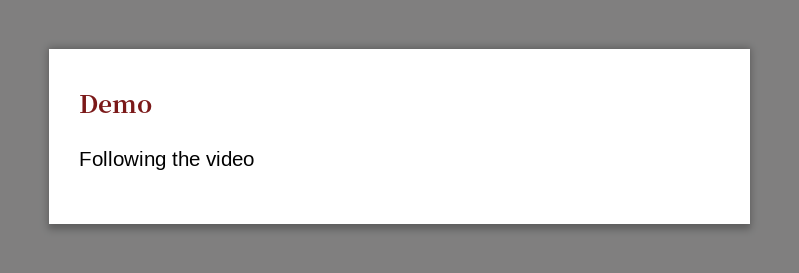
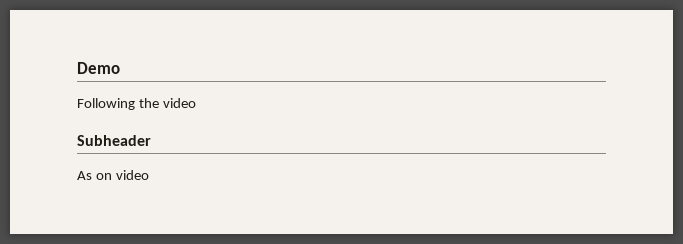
(254, 158) none -> [77,135,151,146] [77,170,149,180] // Subheader // As on video

